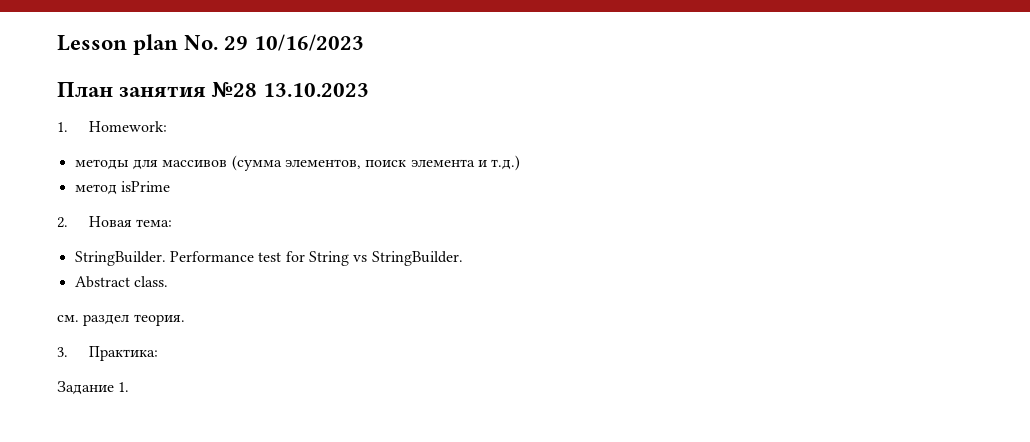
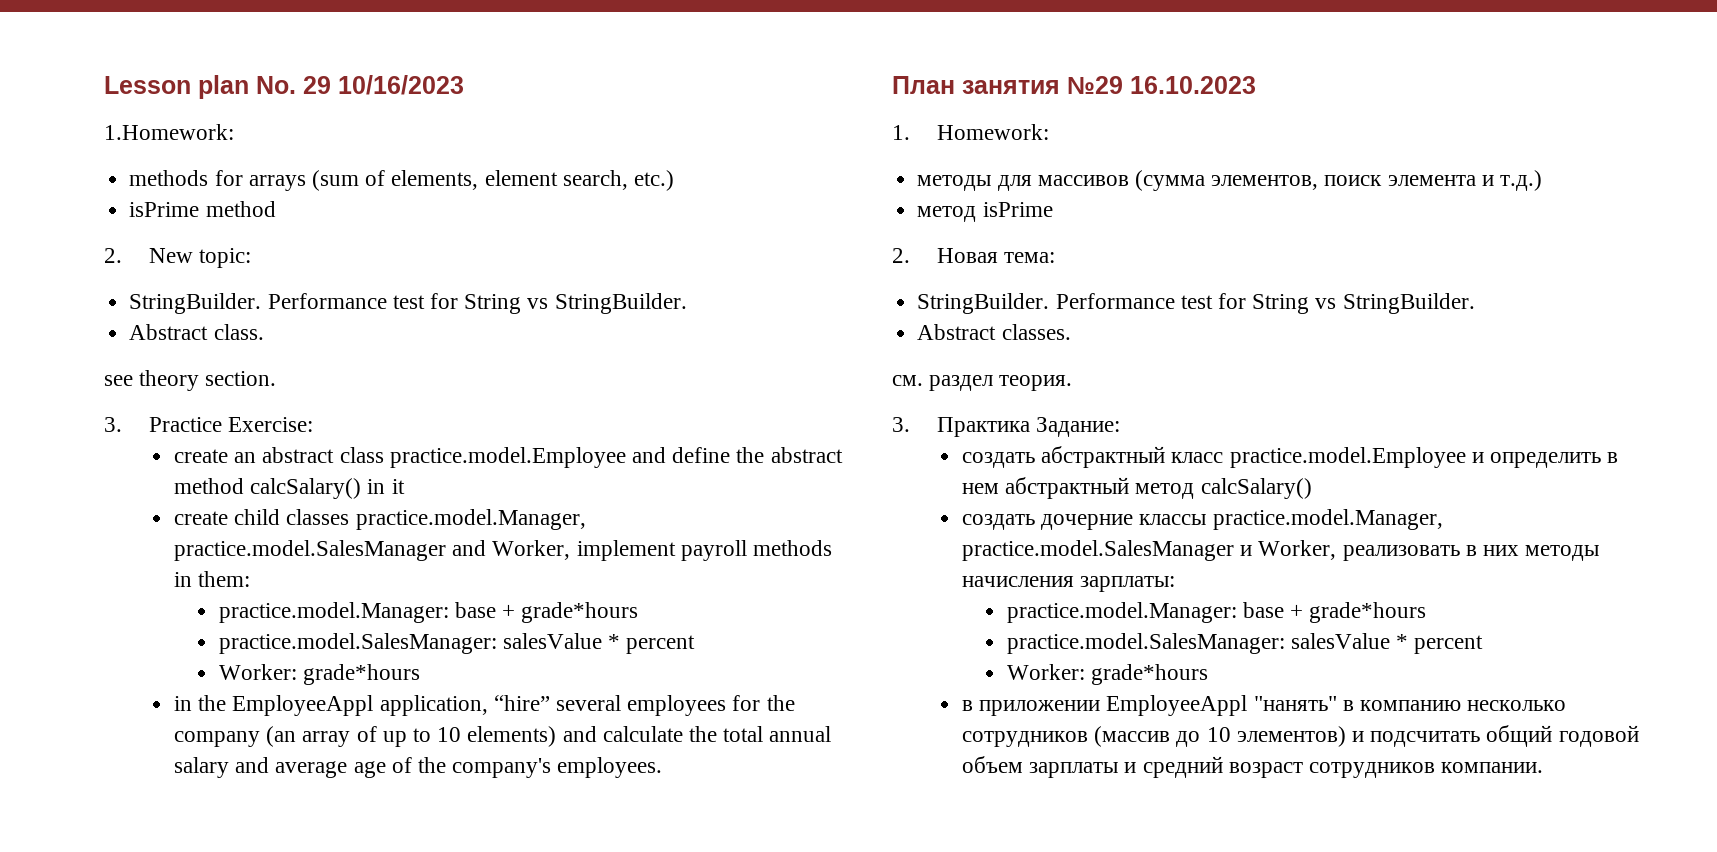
(365, 42) none -> [104,124,234,140] [129,170,674,191] [129,201,276,217] [104,248,251,268] [129,293,687,314] [129,324,264,340] [104,370,277,391] [104,417,313,432] [173,447,843,468] [173,478,405,499] [173,509,586,530] [173,540,833,561] [173,571,251,587] [218,602,639,623] [218,633,696,654] [218,664,420,685] [173,695,795,716] [173,726,832,747] [173,757,663,778] // 1.Homework: // methods for arrays (sum of elements, element search, etc.) // isPrime method // 2. New topic: // StringBuilder. Performance test for String vs StringBuilder. // Abstract class. // see theory section. // 3. Practice Exercise: // create an abstract class practice.model.Employee and define the abstract method calcSalary() in it // create child classes practice.model.Manager, practice.model.SalesManager and Worker, implement payroll methods in them: // practice.model.Manager: base + grade*hours // practice.model.SalesManager: salesValue * percent // Worker: grade*hours // in the EmployeeAppl application, “hire” several employees for the company (an array of up to 10 elements) and calculate the total annual salary and average age of the company's employees.
[211,82,370,97] №28 13.10.2023 -> [1067,76,1256,94] №29 16.10.2023
[133,276,168,287] class. -> [1001,324,1071,340] classes.
[88,346,158,361] [57,381,130,395] Практика: // Задание 1. -> [936,417,1120,437] [961,446,1619,468] [961,477,1312,499] [961,509,1443,530] [961,540,1600,561] [961,576,1176,592] [1006,602,1427,623] [1006,633,1484,654] [1006,664,1208,685] [961,695,1567,716] [961,725,1639,747] [961,756,1544,778] Практика Задание: // создать абстрактный класс practice.model.Employee и определить в нем абстрактный метод calcSalary() // создать дочерние классы practice.model.Manager, practice.model.SalesManager и Worker, реализовать в них методы начисления зарплаты: // practice.model.Manager: base + grade*hours // practice.model.SalesManager: salesValue * percent // Worker: grade*hours // в приложении EmployeeAppl "нанять" в компанию несколько сотрудников (массив до 10 элементов) и подсчитать общий годовой объем зарплаты и средний возраст сотрудников компании.

